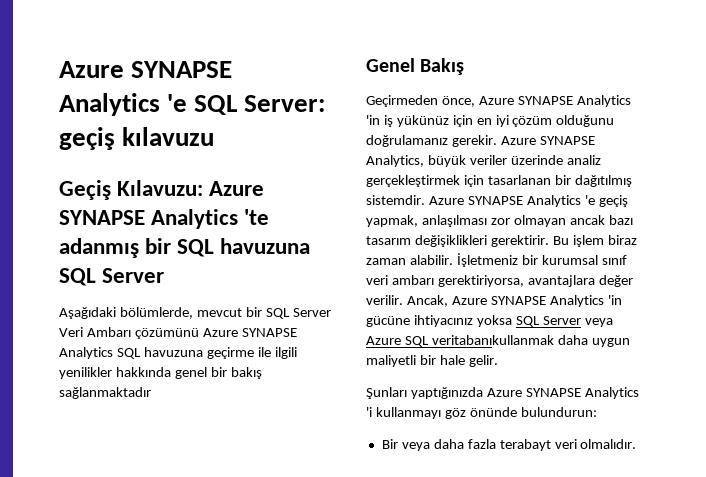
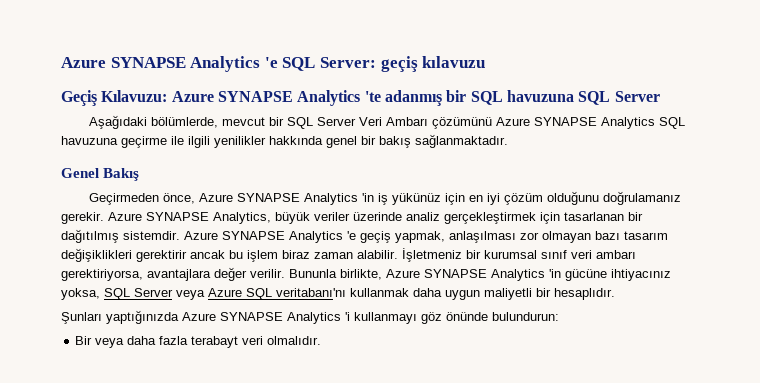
[59,387,151,399] sağlanmaktadır -> [415,134,508,148] sağlanmaktadır.
[569,215,605,225] ancak -> (591, 237) none
[490,235,569,247] gerektirir. Bu -> [136,250,243,262] gerektirir ancak bu
[406,295,448,307] Ancak, -> [289,269,382,280] Bununla birlikte,
[476,315,512,327] yoksa -> [61,288,100,300] yoksa,
[431,335,554,345] veritabanıkullanmak -> [276,288,409,297] veritabanı'nı kullanmak
[439,355,498,367] hale gelir. -> [554,288,615,300] hesaplıdır.

